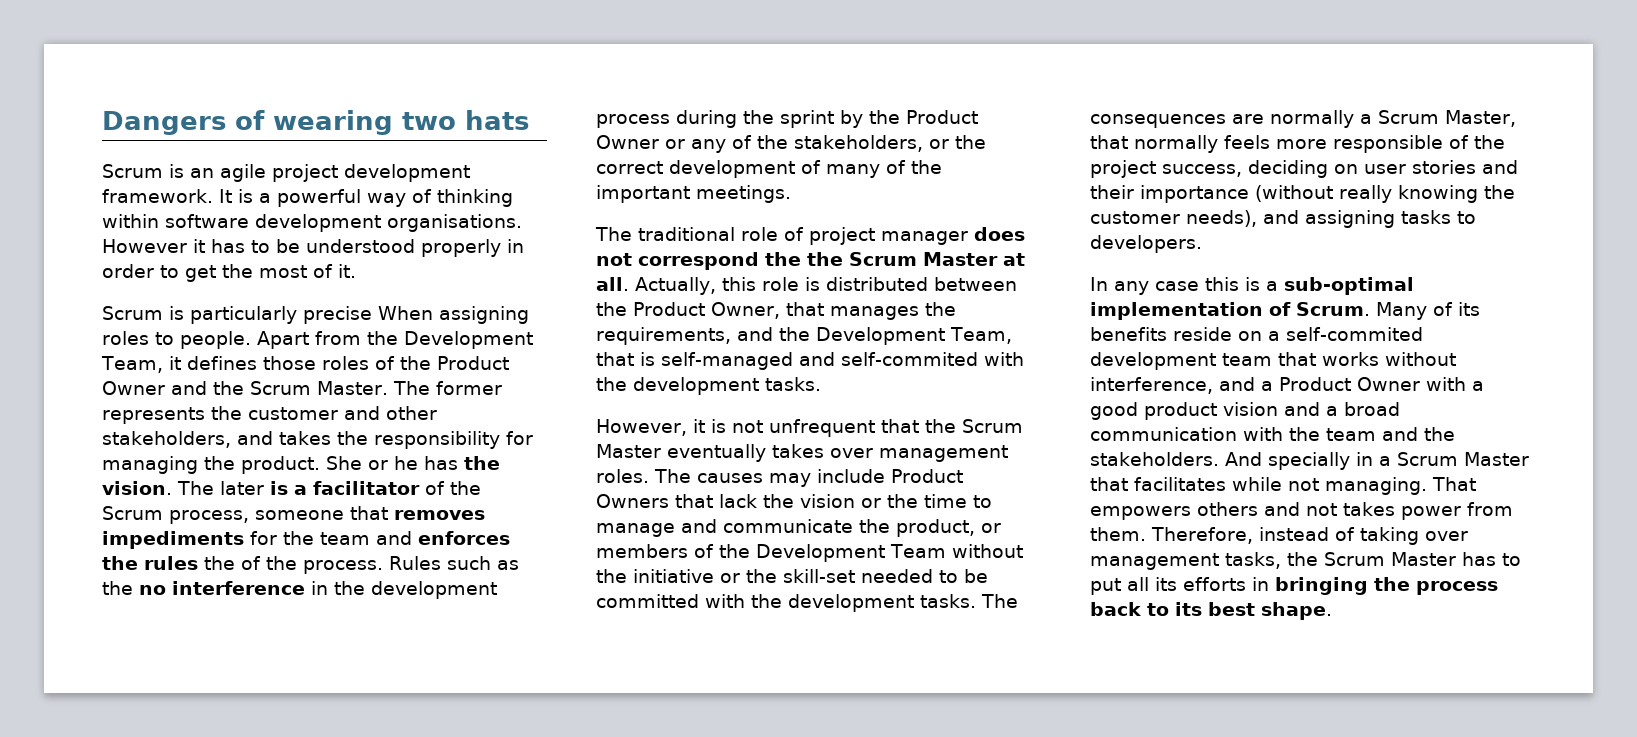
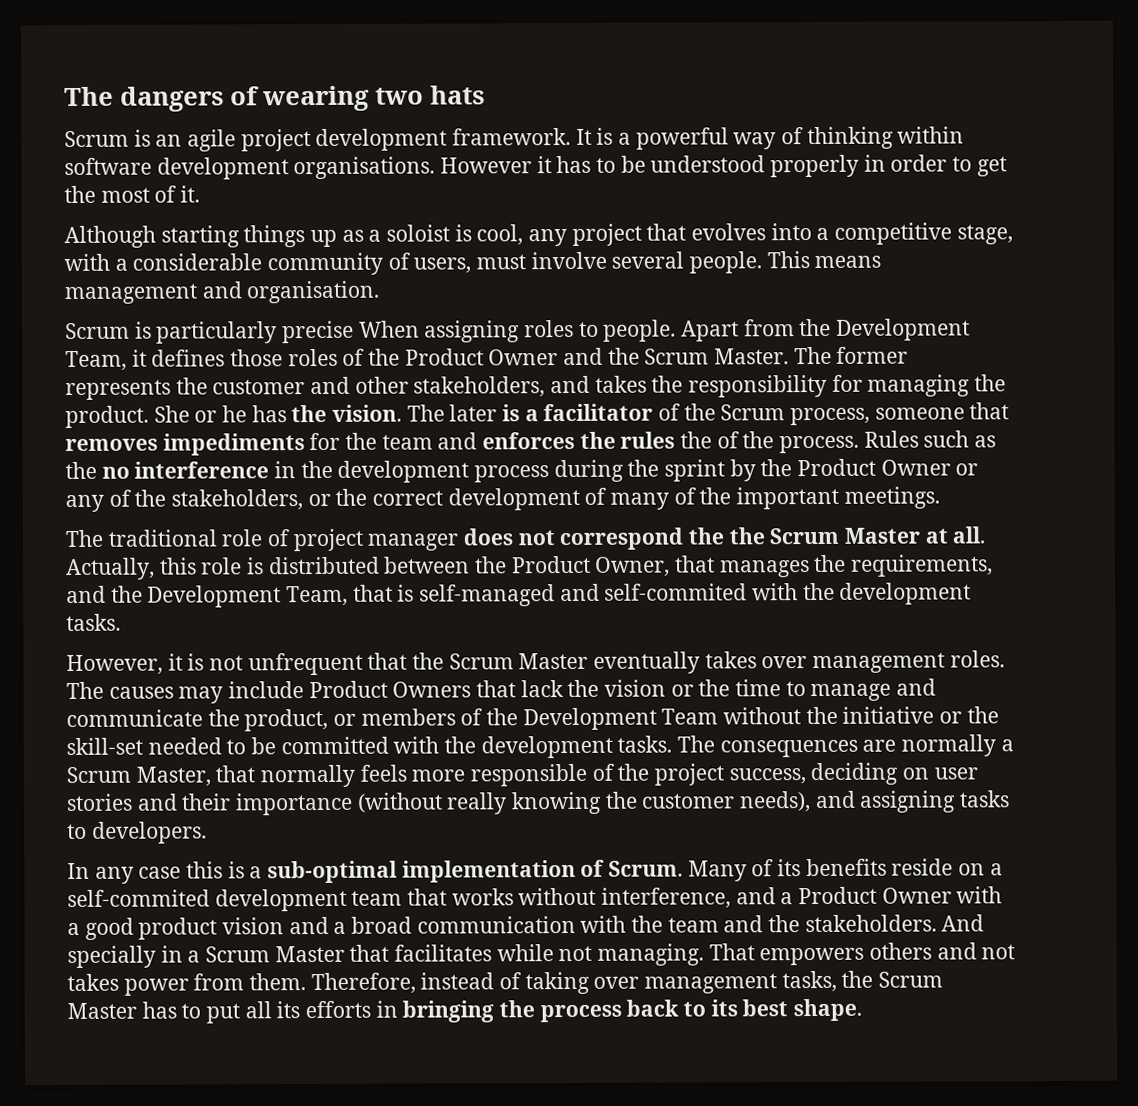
[102,111,226,135] Dangers -> [64,86,224,112] The dangers
(356, 271) none -> [64,222,1013,249] [64,251,882,276] [64,280,380,305] // Although starting things up as a soloist is cool, any project that evolves into a competitive stage, with a considerable community of users, must involve several people. This means management and organisation.

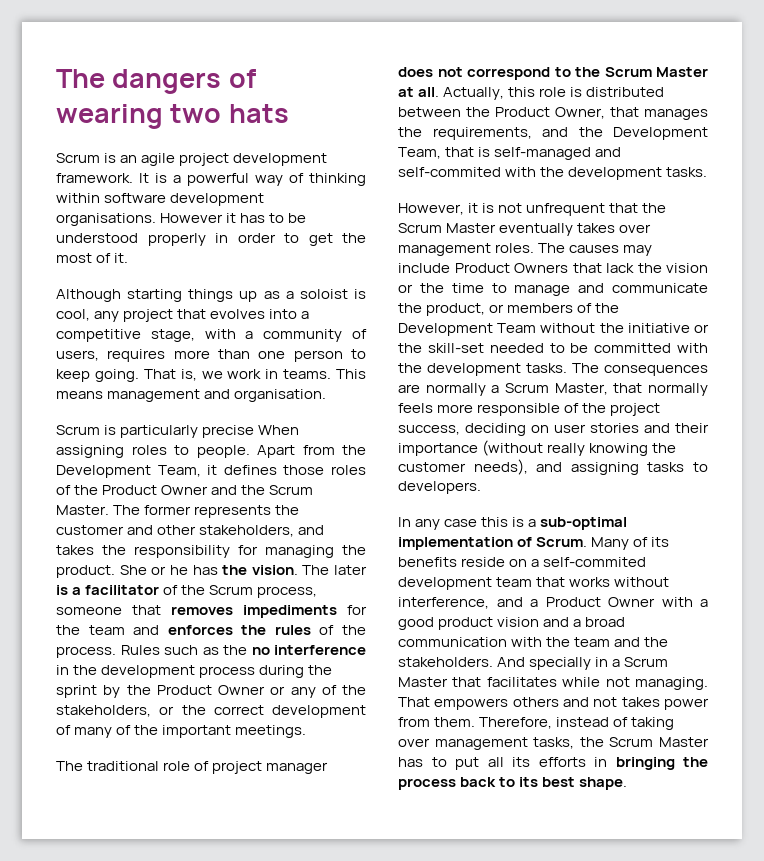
[132,253,263,271] considerable -> (254, 335) none
[476,251,763,274] must involve several people. -> [107,349,366,362] [56,369,332,382] requires more than one person to keep going. That is, we work in teams.
[680,431,713,449] the -> (311, 630) none
[688,527,725,545] the -> [554,67,571,77] to

